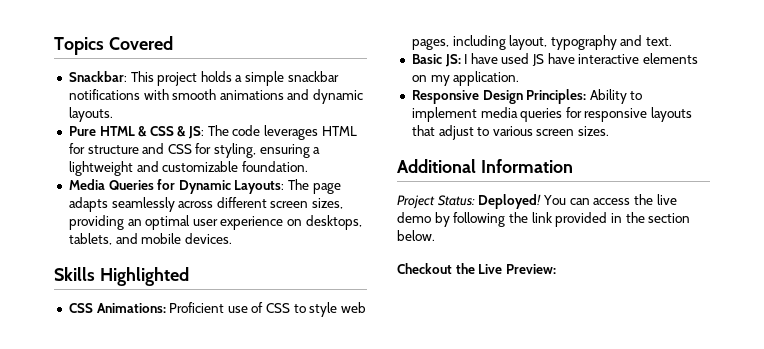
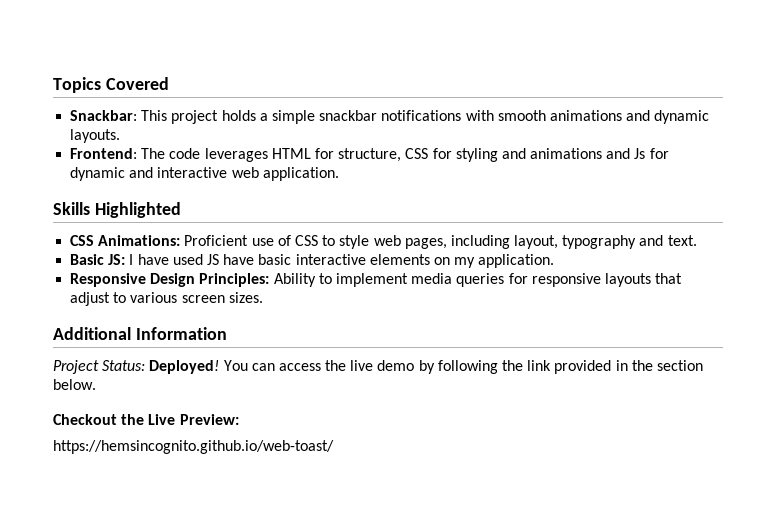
[68,126,205,139] Pure HTML & CSS & JS: -> [70,148,138,159] Frontend:
[87,143,321,158] [68,161,308,176] [68,179,341,194] [68,197,344,212] [68,215,362,230] [68,233,232,245] structure and CSS for styling, ensuring a lightweight and customizable foundation. // Media Queries for Dynamic Layouts: The page adapts seamlessly across different screen sizes, providing an optimal user experience on desktops, tablets, and mobile devices. -> [338,148,669,162] [70,167,339,181] structure, CSS for styling and animations and Js for dynamic and interactive web application.
(575, 58) none -> [258,254,292,265] basic
(556, 269) none -> [53,440,334,454] // https://hemsincognito.github.io/web-toast/

